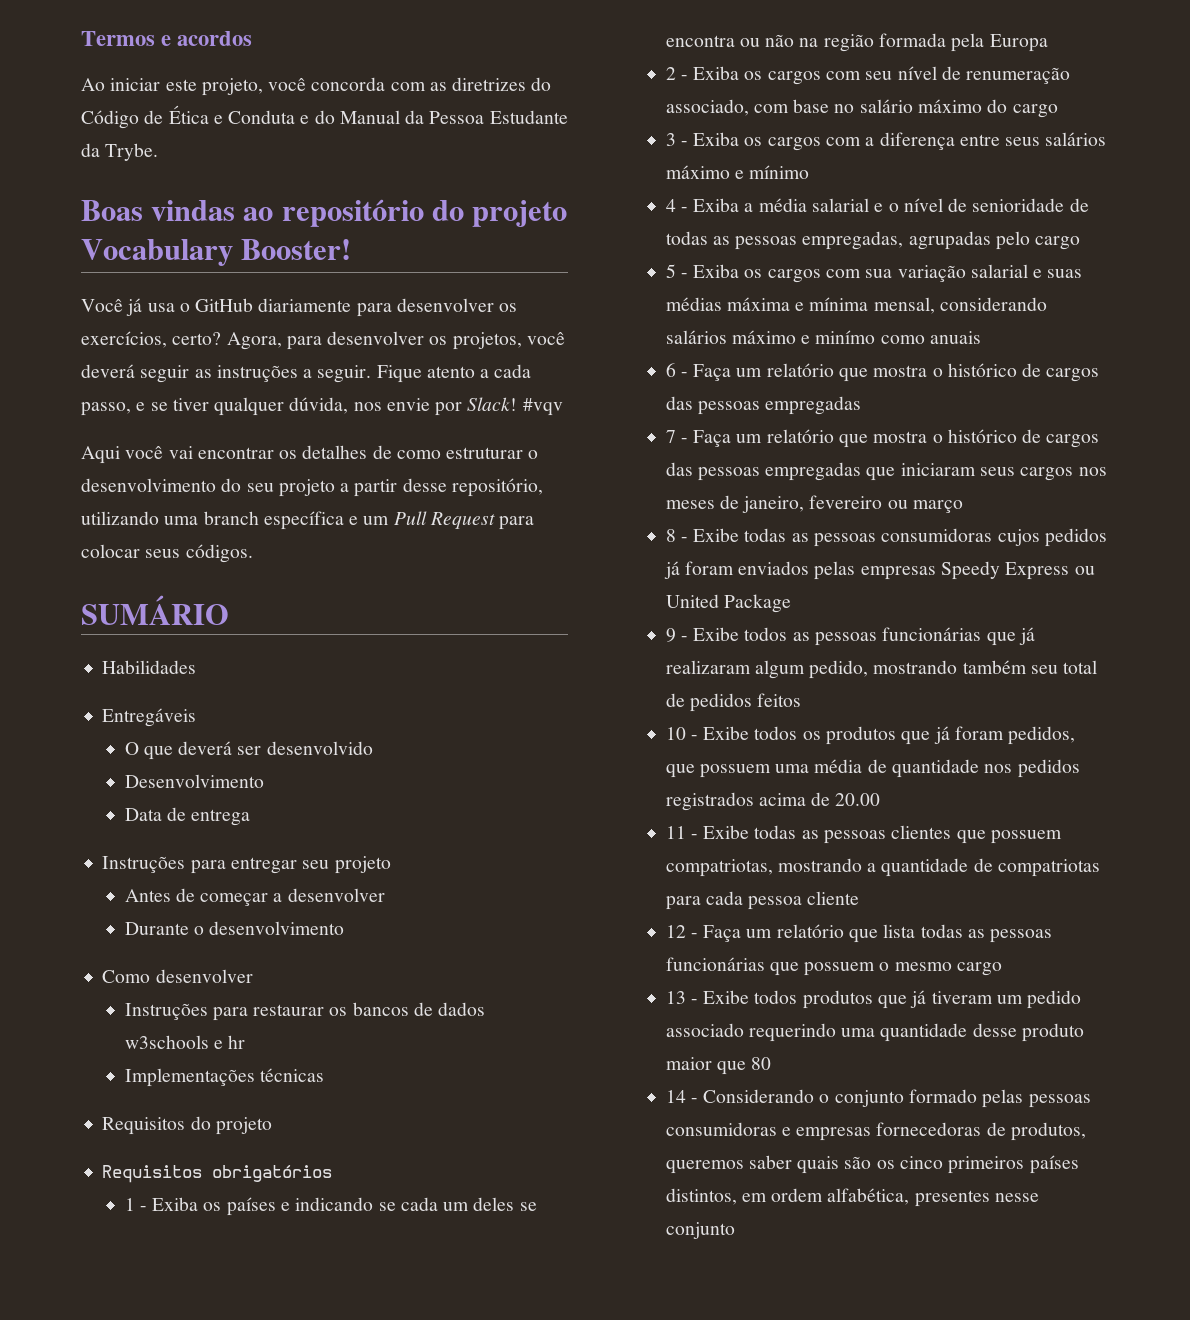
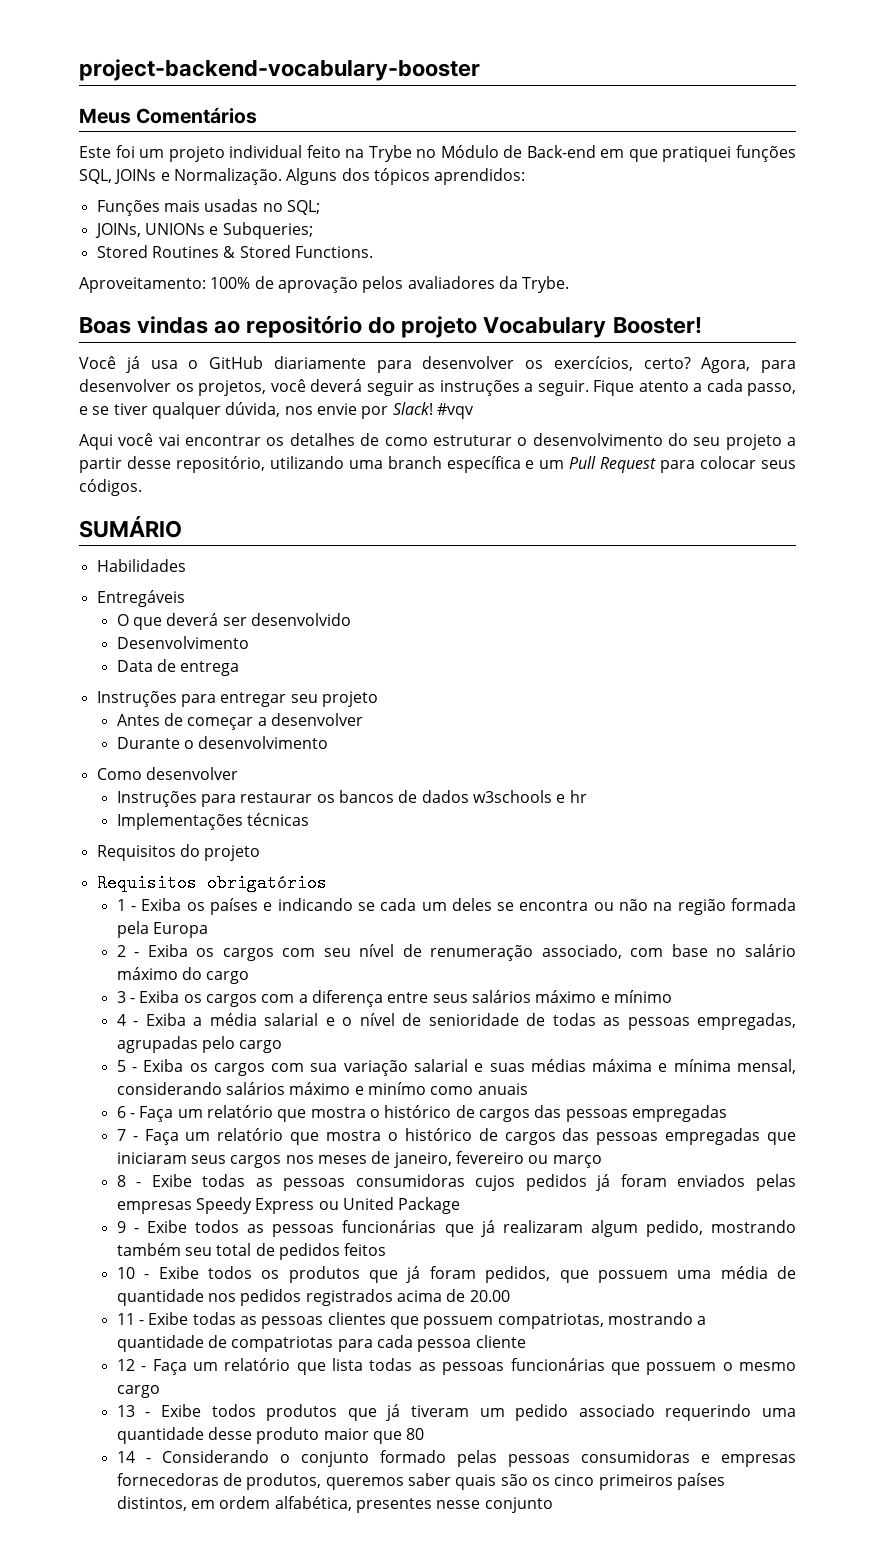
[81,31,253,46] [81,77,552,96] [81,105,568,129] Termos e acordos // Ao iniciar este projeto, você concorda com as diretrizes do Código de Ética e Conduta e do Manual da Pessoa Estudante -> [79,59,480,81] [79,107,258,124] [79,145,796,162] [79,168,526,185] [96,199,320,216] [94,222,313,239] [96,245,373,258] [79,276,495,293] project-backend-vocabulary-booster // Meus Comentários // Este foi um projeto individual feito na Trybe no Módulo de Back-end em que pratiquei funções SQL, JOINs e Normalização. Alguns dos tópicos aprendidos: // Funções mais usadas no SQL; // JOINs, UNIONs e Subqueries; // Stored Routines & Stored Functions. // Aproveitamento: 100% de aprovação pelos avaliadores

